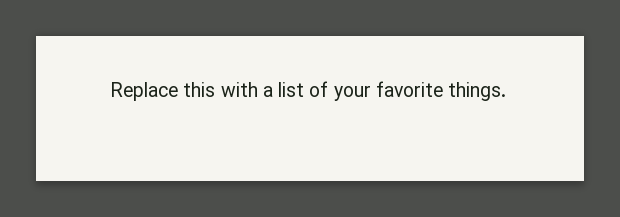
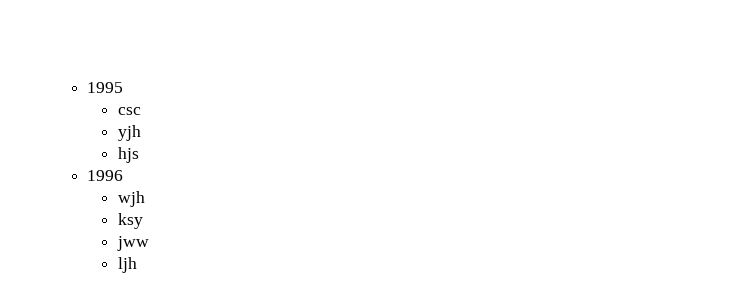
[110,81,507,101] Replace this with a list of your favorite things. -> [87,82,124,93] [117,107,141,115] [117,125,141,141] [117,147,139,163] [87,170,124,181] [117,191,145,207] [117,213,143,229] [116,236,149,251] [117,257,137,273] 1995 // csc // yjh // hjs // 1996 // wjh // ksy // jww // ljh

